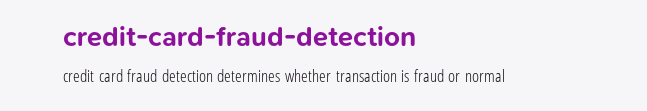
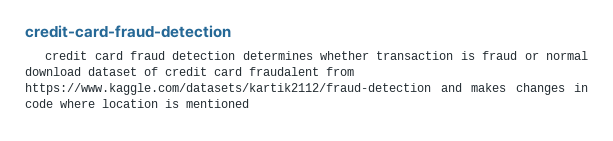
(505, 75) none -> [25,67,354,76] [25,83,588,95] [25,99,249,108] download dataset of credit card fraudalent from https://www.kaggle.com/datasets/kartik2112/fraud-detection and makes changes in code where location is mentioned

